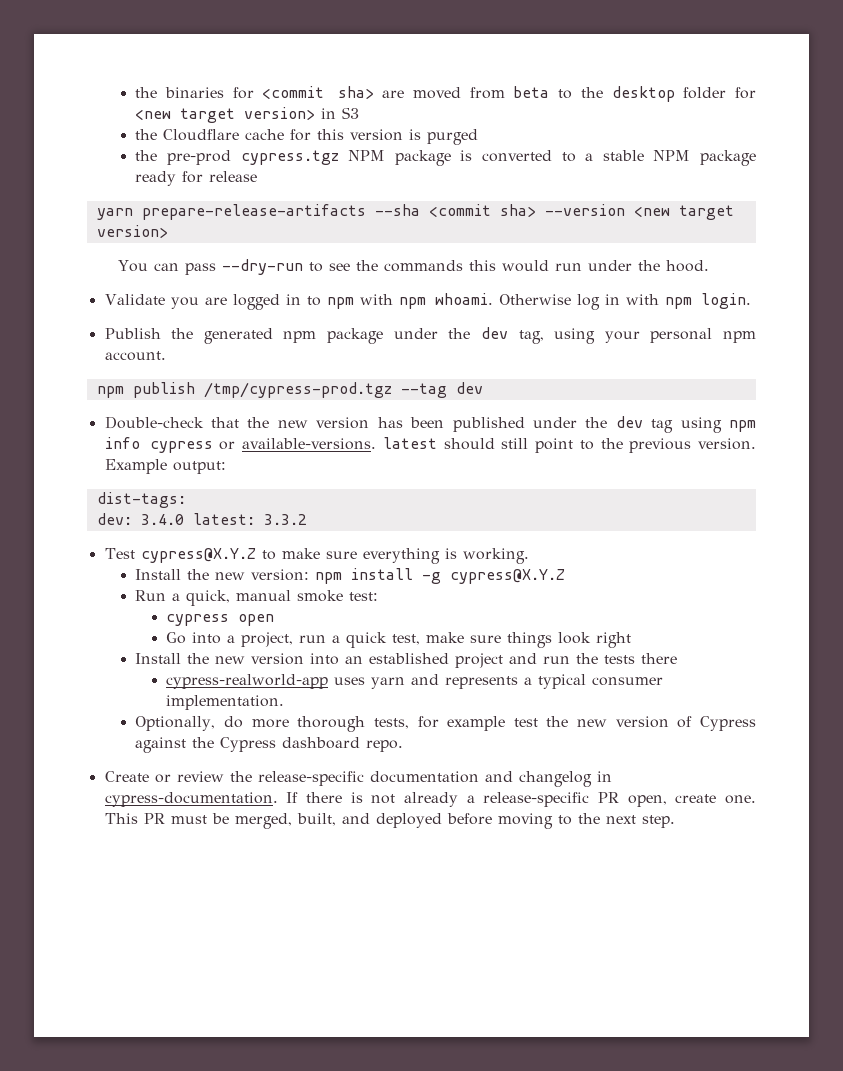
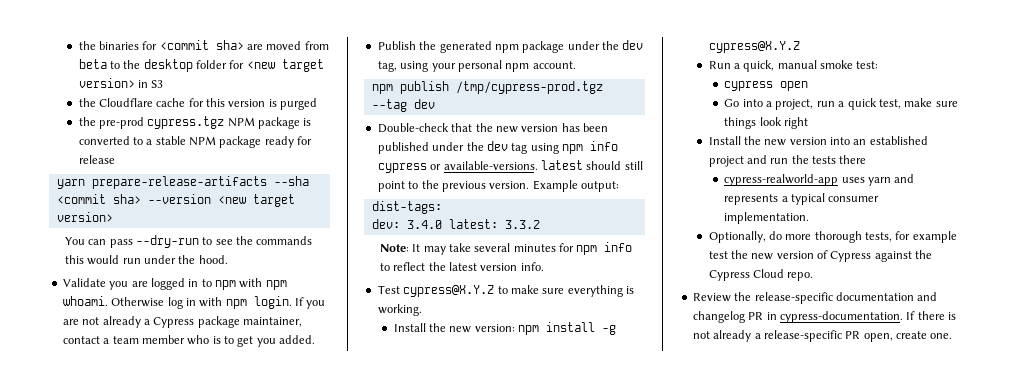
(751, 301) none -> [295,297,326,309] [62,316,302,328] [62,335,316,347] If you are not already a Cypress package maintainer, contact a team member who is to get you added.
(307, 519) none -> [379,242,633,255] [379,262,544,271] // Note: It may take several minutes for npm info to reflect the latest version info.
[282,737,361,749] dashboard -> [752,269,784,278] Cloud
[104,771,224,783] Create or review -> [692,293,731,302] Review
(592, 779) none -> [748,312,764,320] PR
[104,813,675,829] This PR must be merged, built, and deployed before moving to the next step. -> (953, 336) none

